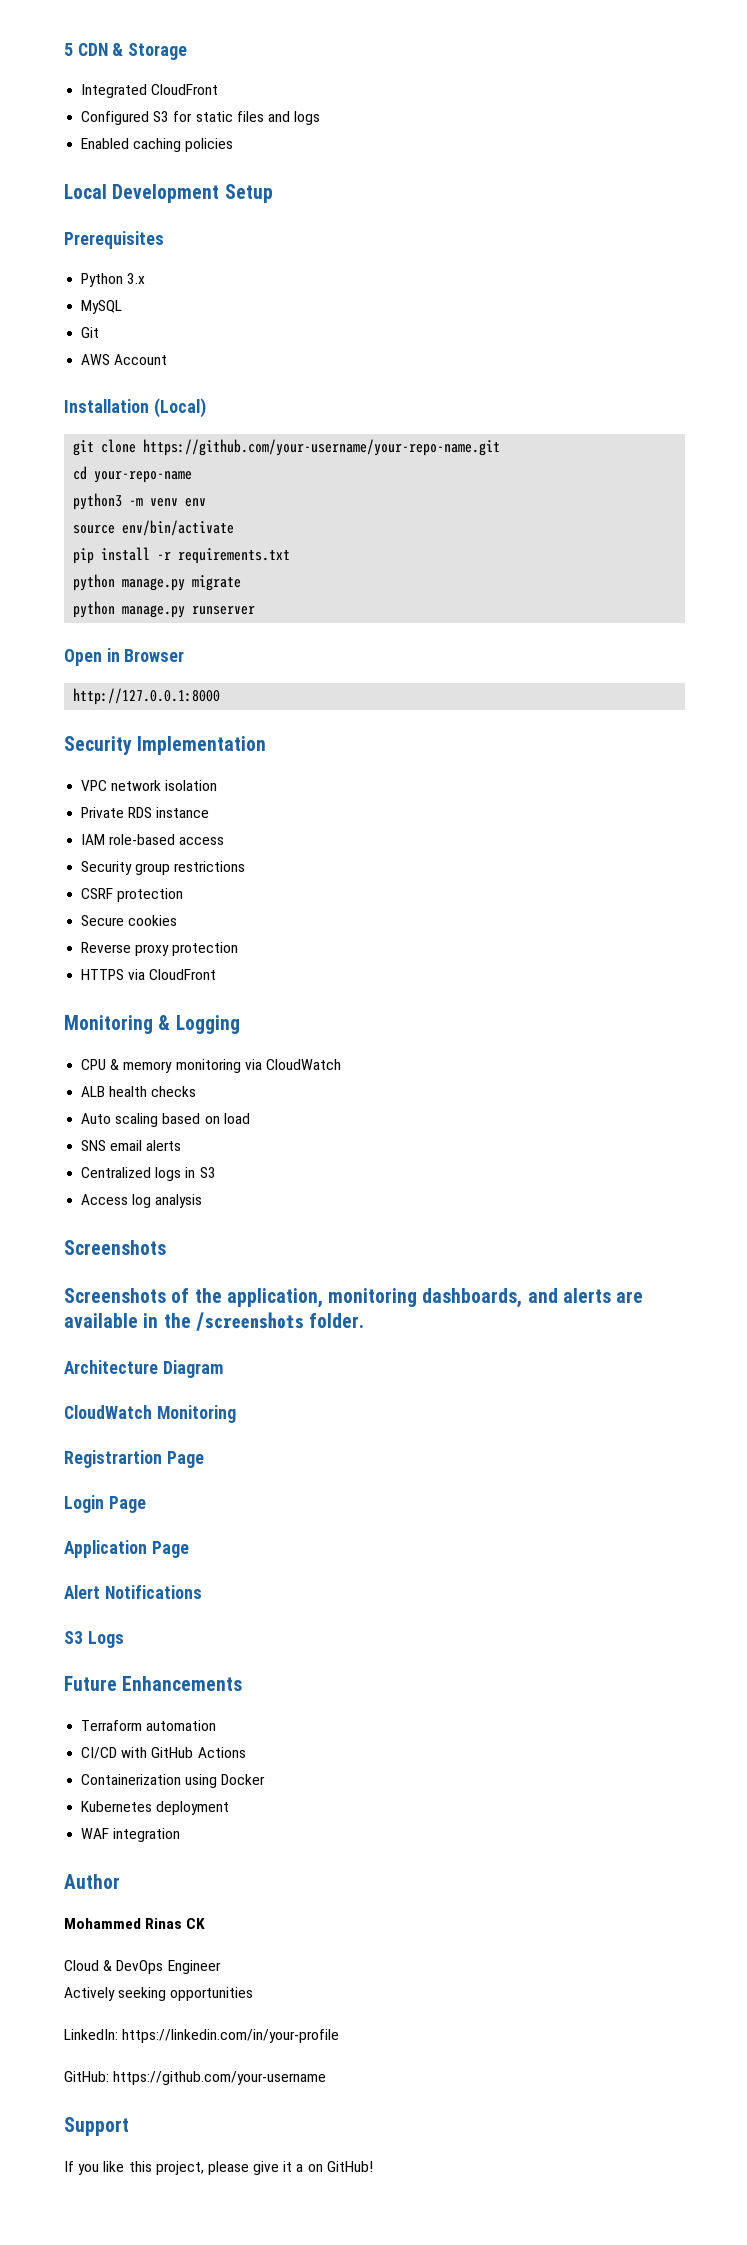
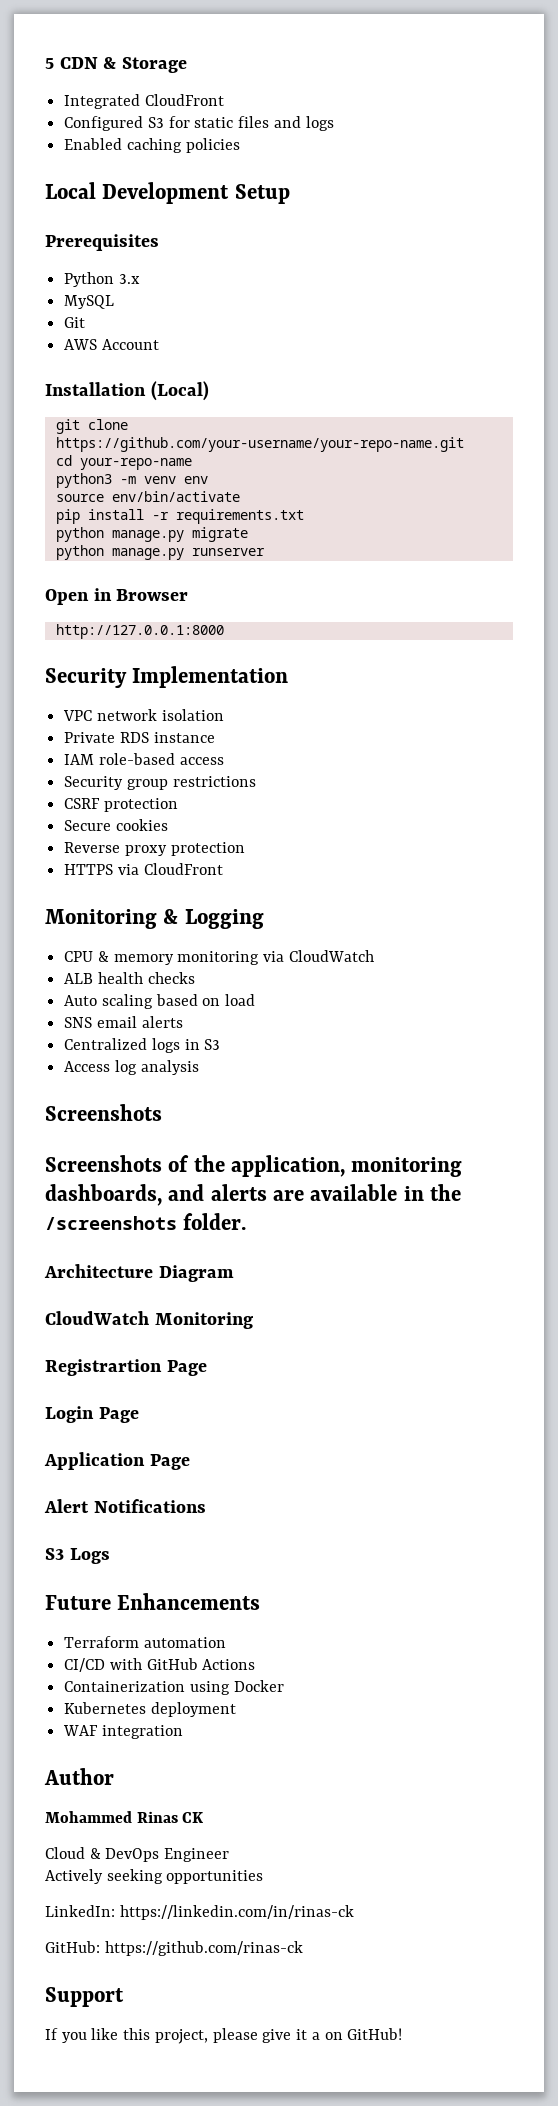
[122,2029,340,2043] https://linkedin.com/in/your-profile -> [119,1905,354,1920] https://linkedin.com/in/rinas-ck
[113,2071,327,2085] https://github.com/your-username -> [104,1941,303,1956] https://github.com/rinas-ck

